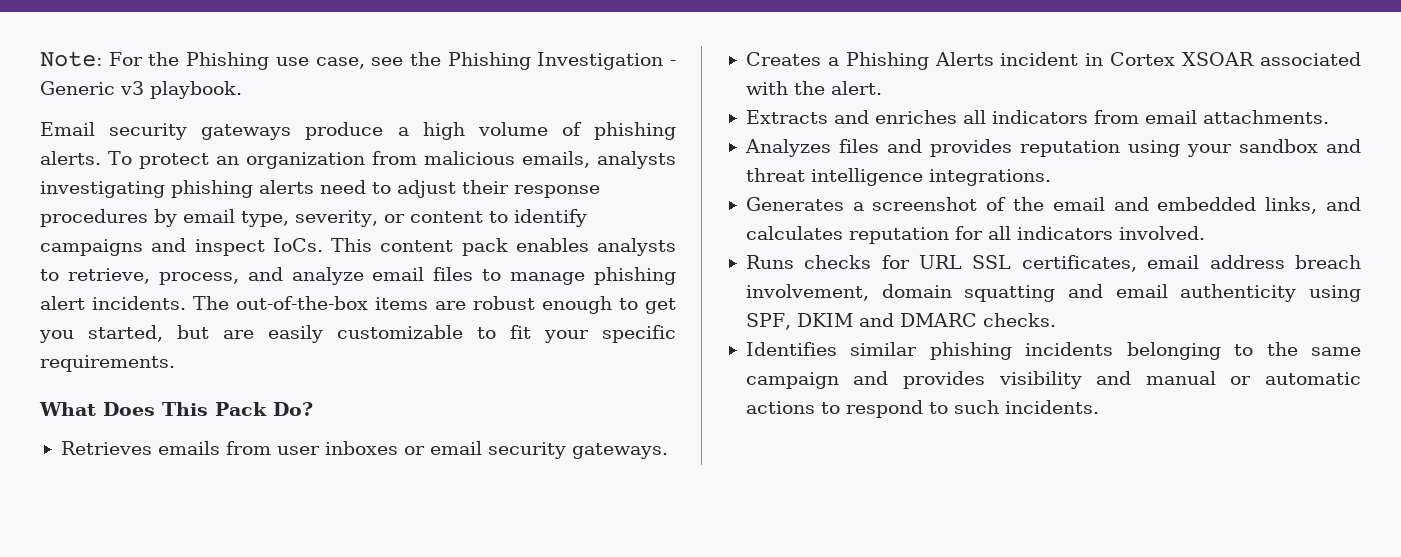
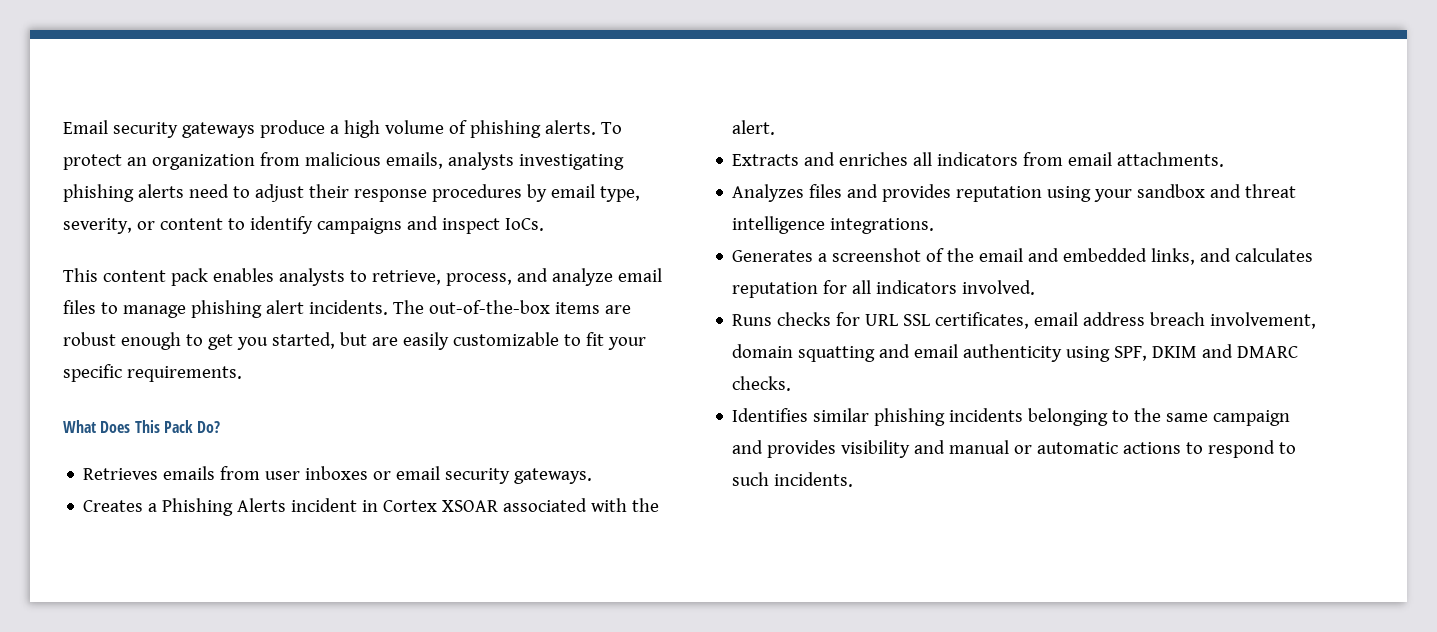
[40,51,677,70] [40,81,242,99] Note: For the Phishing use case, see the Phishing Investigation - Generic v3 playbook. // -> (63, 127) none
(323, 245) none -> (544, 224) //

